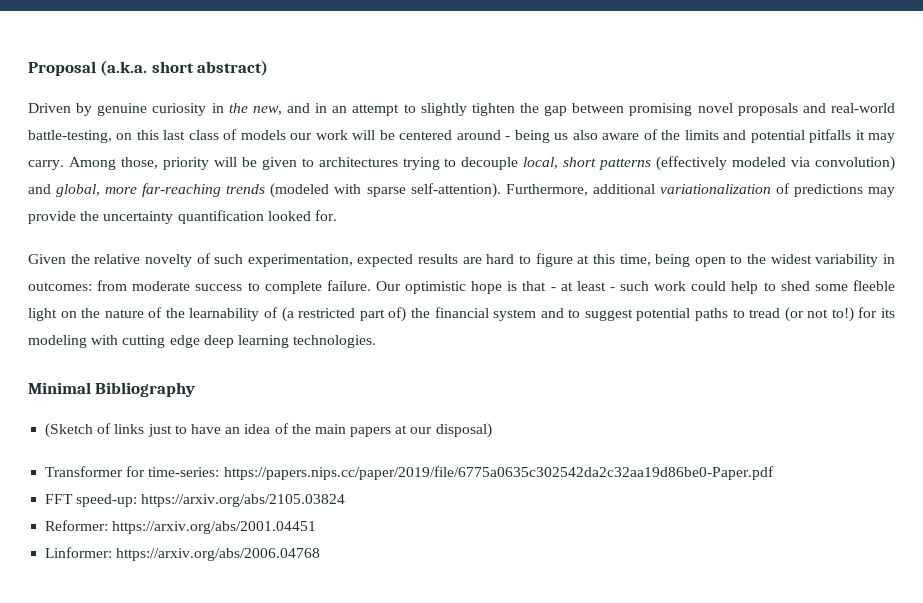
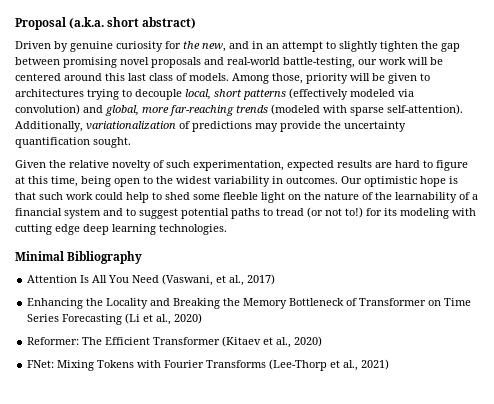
[211,103,224,113] in -> [165,41,181,49] for
[116,129,286,140] on this last class of models -> (355, 62) none
[505,129,896,143] [28,160,64,170] - being us also aware of the limits and potential pitfalls it may carry. -> [105,73,229,81] this last class of models.
[505,184,655,196] Furthermore, additional -> [15,121,83,132] Additionally,
[267,210,337,221] looked for. -> [93,137,131,148] sought.
[28,280,371,294] outcomes: from moderate success to complete failure. -> [286,176,338,184] outcomes.
[550,281,615,291] - at least - -> (36, 196) none
[281,307,430,322] (a restricted part of) the -> [472,194,478,200] a
[45,423,492,438] [45,466,774,480] [45,494,346,507] [45,520,317,534] [45,547,321,561] (Sketch of links just to have an idea of the main papers at our disposal) // Transformer for time-series: https://papers.nips.cc/paper/2019/file/6775a0635c302542da2c32aa19d86be0-Paper.pdf // FFT speed-up: https://arxiv.org/abs/2105.03824 // Reformer: https://arxiv.org/abs/2001.04451 // Linformer: https://arxiv.org/abs/2006.04768 -> [27,274,276,286] [27,298,472,309] [27,313,203,325] [27,336,323,348] [27,359,390,371] Attention Is All You Need (Vaswani, et al., 2017) // Enhancing the Locality and Breaking the Memory Bottleneck of Transformer on Time Series Forecasting (Li et al., 2020) // Reformer: The Efficient Transformer (Kitaev et al., 2020) // FNet: Mixing Tokens with Fourier Transforms (Lee-Thorp et al., 2021)

